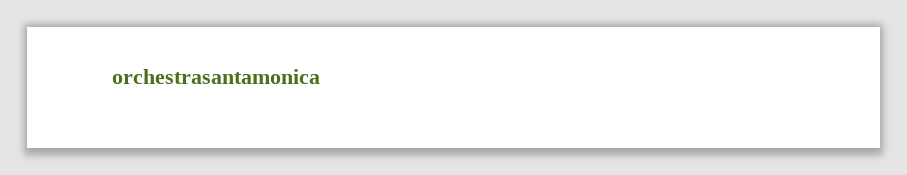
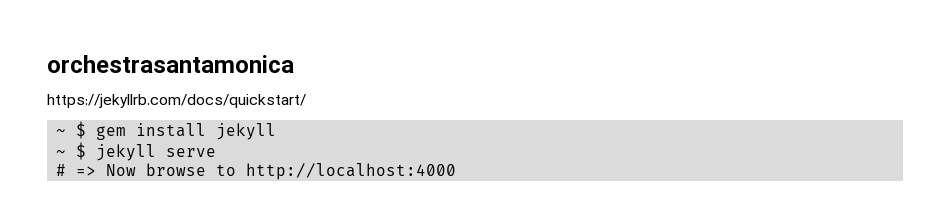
(320, 76) none -> [47,94,306,108] [56,121,277,140] [56,142,217,161] [56,163,457,180] // https://jekyllrb.com/docs/quickstart/ // ~ $ gem install jekyll // ~ $ jekyll serve // # => Now browse to http://localhost:4000

